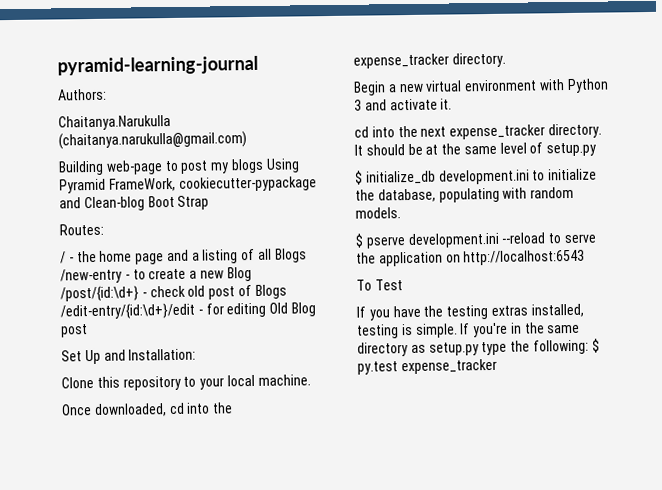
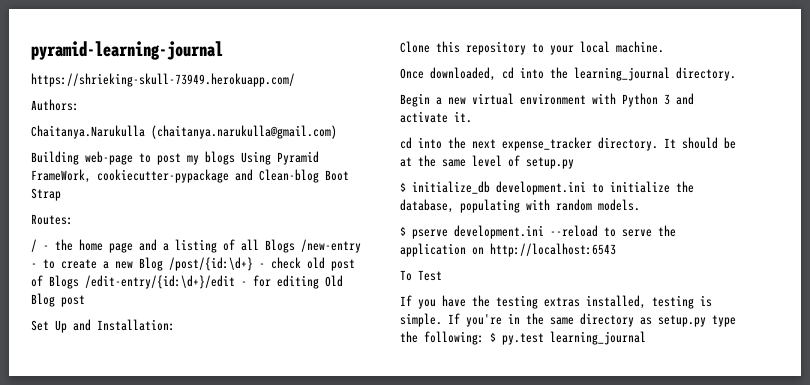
(258, 65) none -> [31,73,295,87] // https://shrieking-skull-73949.herokuapp.com/
[353,53,449,69] expense_tracker -> [574,67,670,81] learning_journal
[400,358,497,375] expense_tracker -> [550,331,646,345] learning_journal

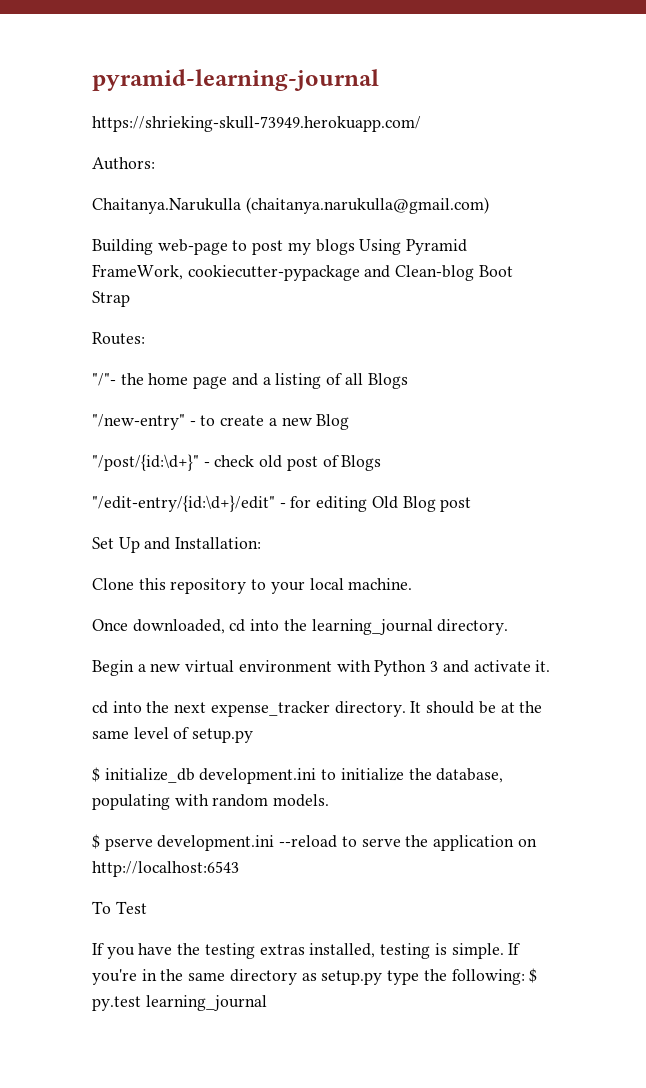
[31,239,49,252] / - -> [92,373,116,386] "/"-
[301,239,361,253] /new-entry -> [92,414,185,430] // "/new-entry"
[169,257,253,271] /post/{id:\d+} -> [92,454,199,471] // "/post/{id:\d+}"
[85,275,235,289] /edit-entry/{id:\d+}/edit -> [92,495,275,512] // "/edit-entry/{id:\d+}/edit"

